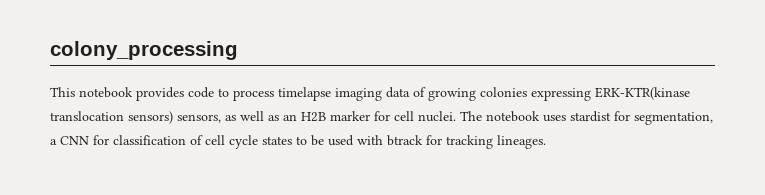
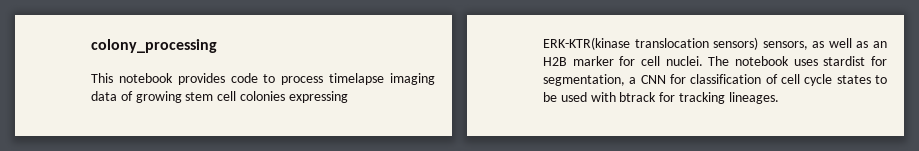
(476, 94) none -> [185,91,237,101] stem cell

